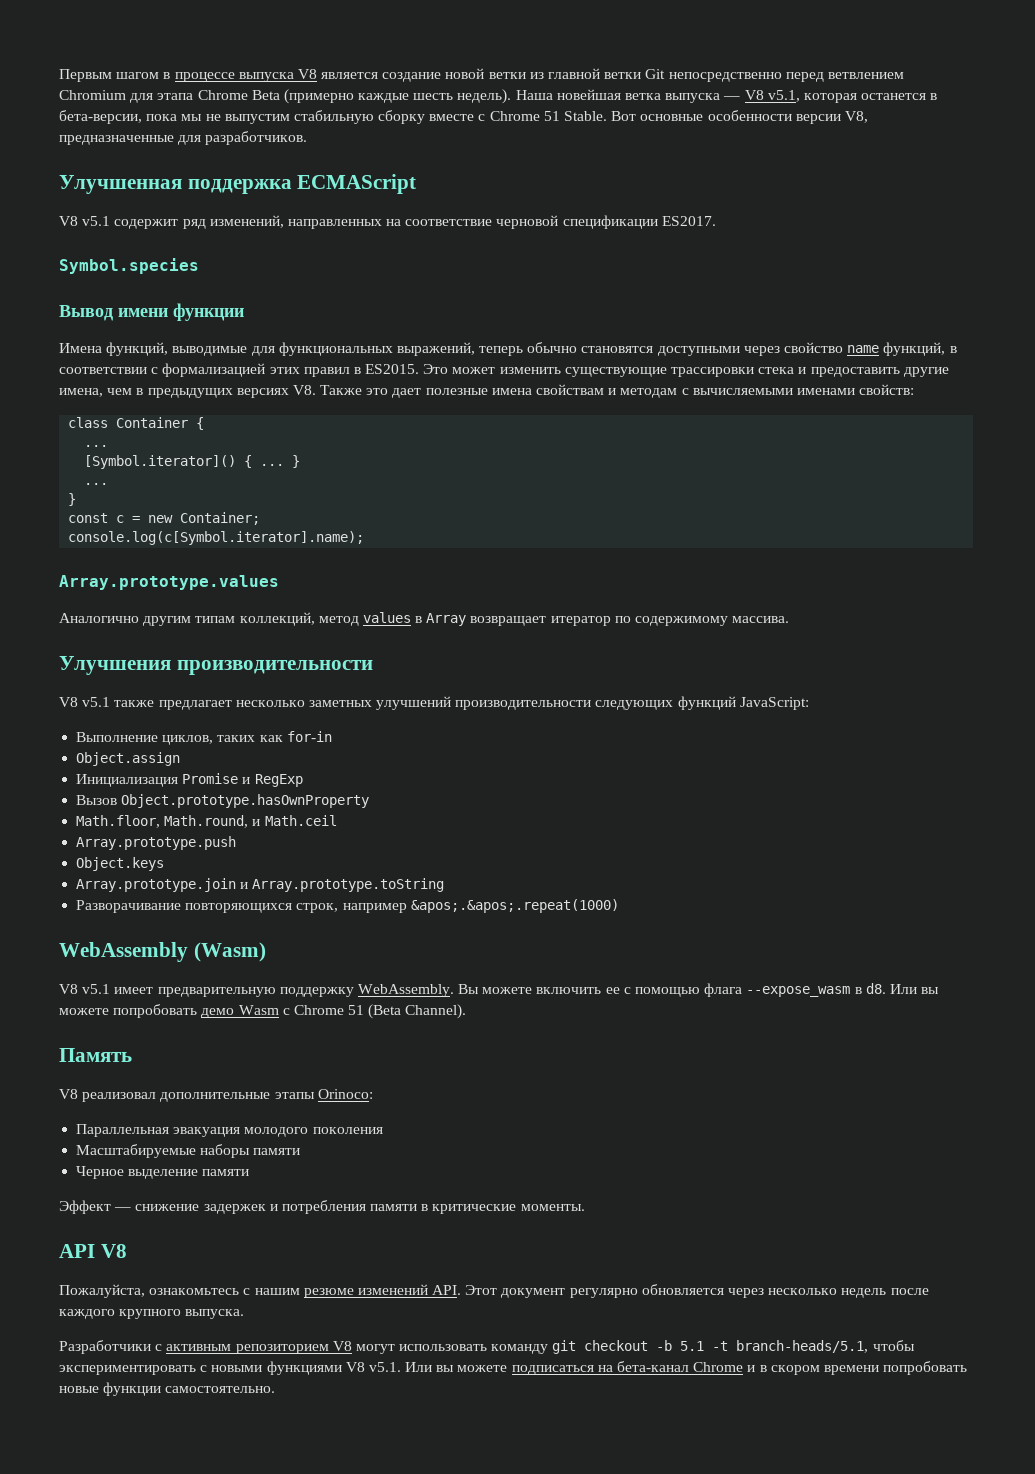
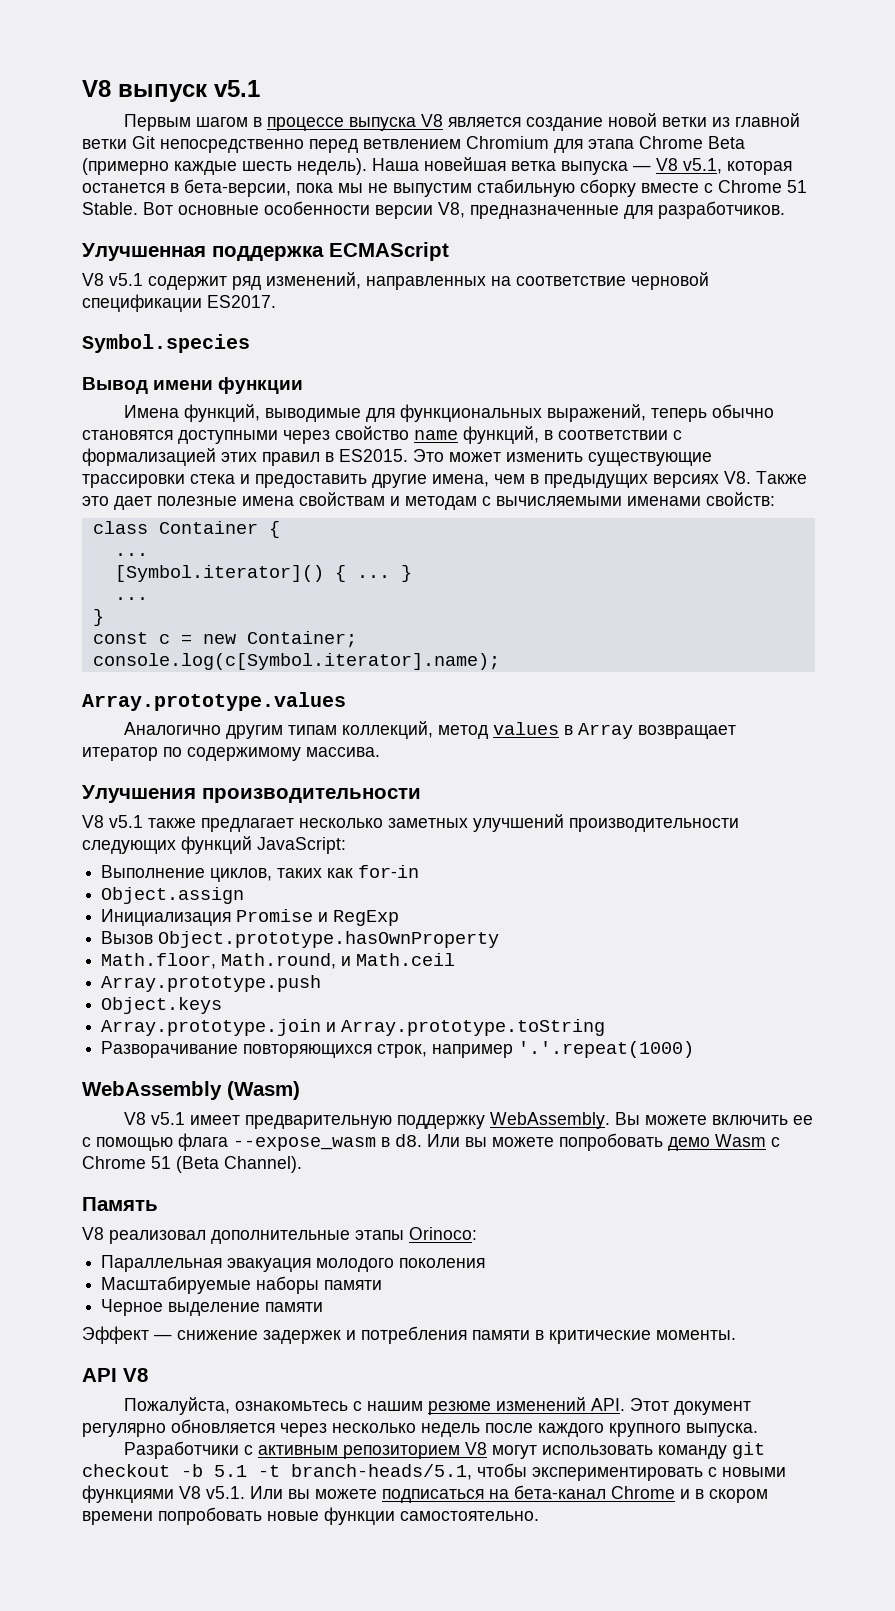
(59, 75) none -> [82,80,260,102] V8 выпуск v5.1 //
[410,899,619,913] &apos;.&apos;.repeat(1000) -> [518,1041,695,1058] '.'.repeat(1000)

